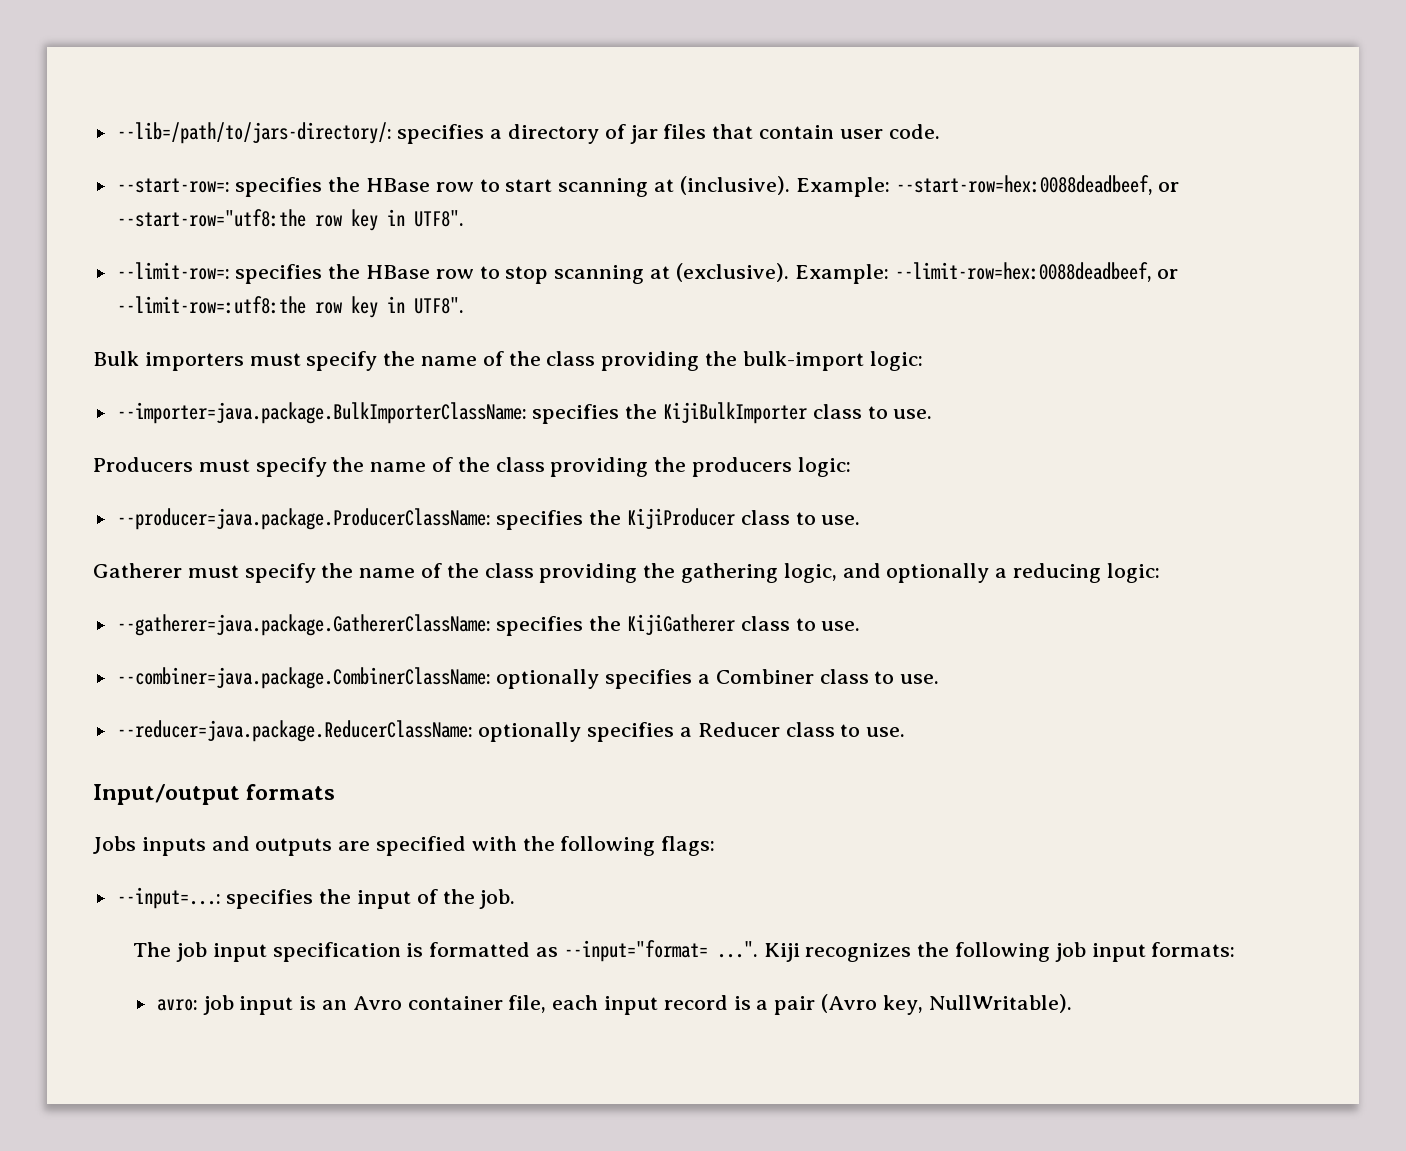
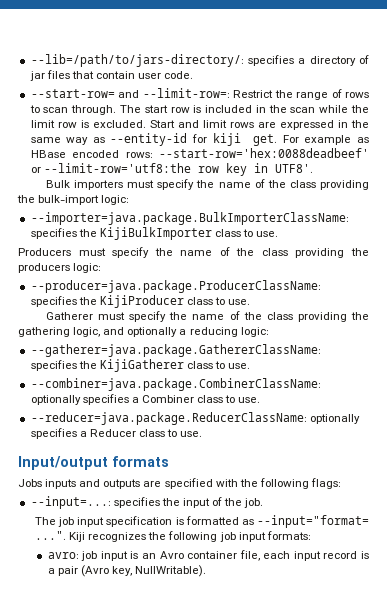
[116,175,1180,197] [116,209,464,231] [116,262,1179,284] [116,296,464,318] --start-row=: specifies the HBase row to start scanning at (inclusive). Example: --start-row=hex:0088deadbeef, or --start-row="utf8:the row key in UTF8". // --limit-row=: specifies the HBase row to stop scanning at (exclusive). Example: --limit-row=hex:0088deadbeef, or --limit-row=:utf8:the row key in UTF8". -> [30,88,370,100] [29,105,370,115] [30,120,369,130] [30,133,369,146] [30,148,369,158] [30,163,313,176] --start-row= and --limit-row=: Restrict the range of rows to scan through. The start row is included in the scan while the limit row is excluded. Start and limit rows are expressed in the same way as --entity-id for kiji get. For example as HBase encoded rows: --start-row='hex:0088deadbeef' or --limit-row='utf8:the row key in UTF8'.

